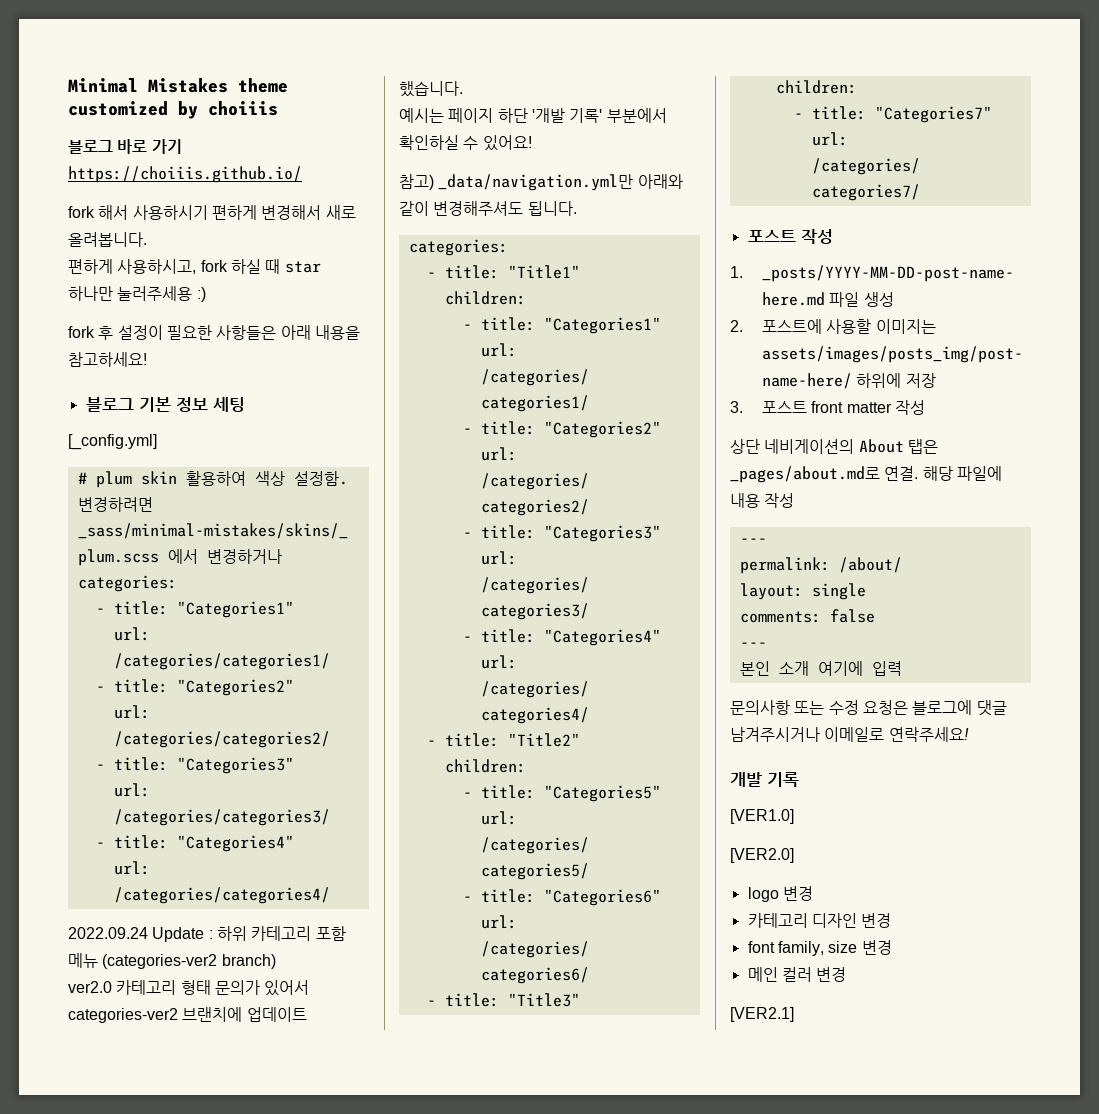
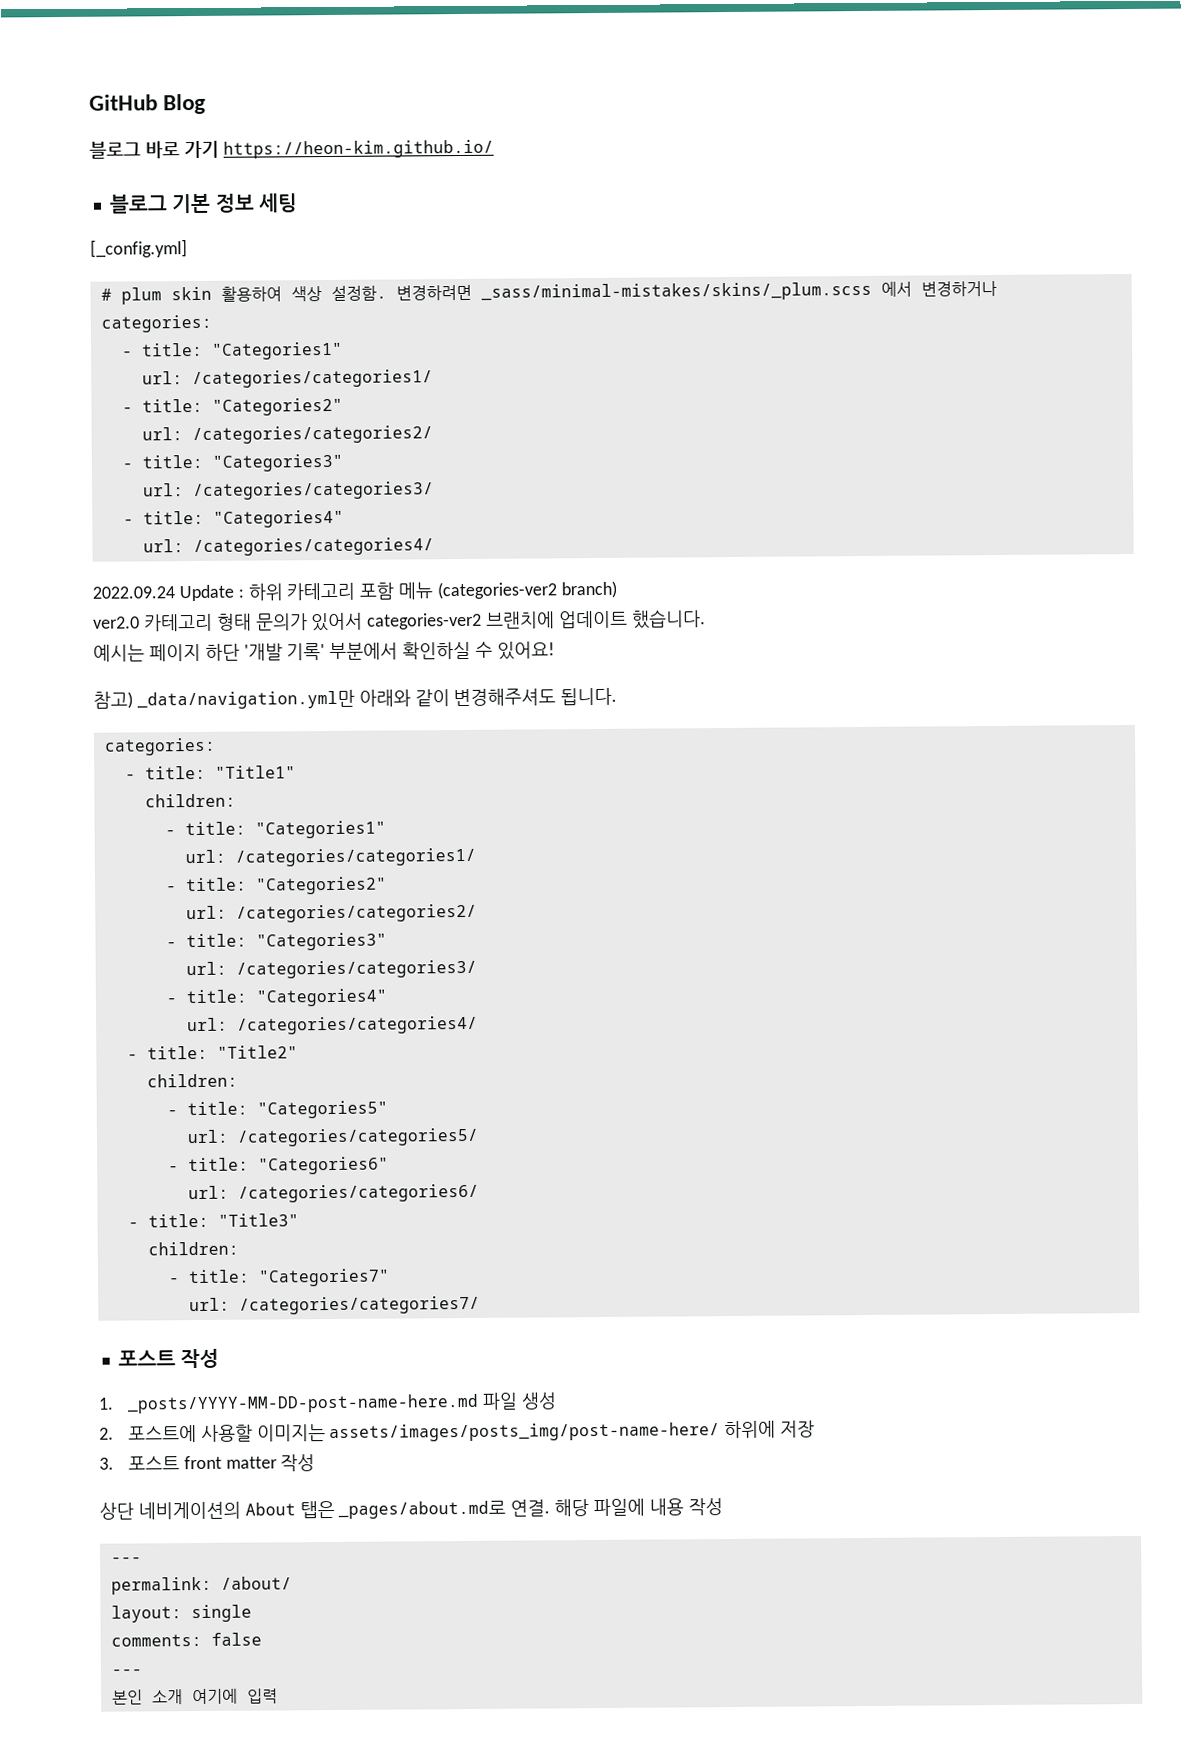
[68,78,288,93] [68,101,278,119] [68,139,182,154] [68,166,302,183] [68,205,356,220] [68,232,147,247] [68,259,321,274] [68,286,206,302] [68,325,360,340] [68,352,147,367] Minimal Mistakes theme customized by choiiis // 블로그 바로 가기 https://choiiis.github.io/ // fork 해서 사용하시기 편하게 변경해서 새로 올려봅니다. // 편하게 사용하시고, fork 하실 때 star 하나만 눌러주세용 :) // fork 후 설정이 필요한 사항들은 아래 내용을 참고하세요! -> [89,93,207,115] [89,139,494,159] GitHub Blog // 블로그 바로 가기 https://heon-kim.github.io/
[730,700,1007,716] [730,727,969,742] [730,772,799,787] [730,809,794,824] [730,848,794,863] [747,886,813,902] [747,913,892,928] [747,940,892,956] [747,967,847,982] [730,1007,794,1022] // 문의사항 또는 수정 요청은 블로그에 댓글 남겨주시거나 이메일로 연락주세요! // 개발 기록 // [VER1.0] // [VER2.0] // logo 변경 // 카테고리 디자인 변경 // font family, size 변경 // 메인 컬러 변경 // [VER2.1] -> (278, 1696) none

